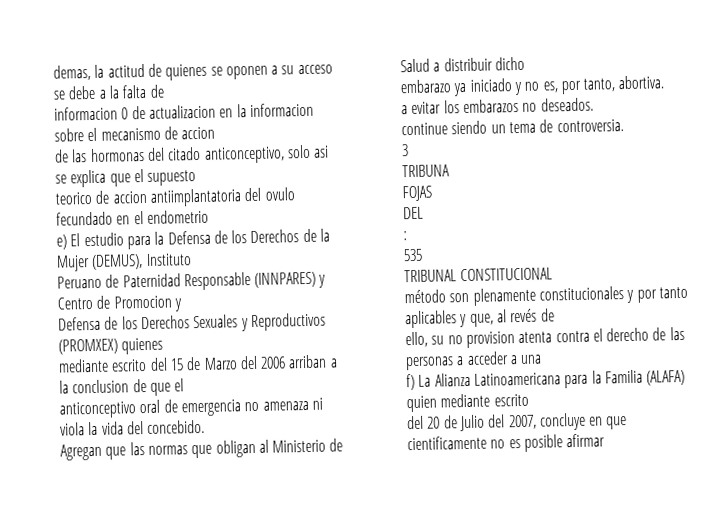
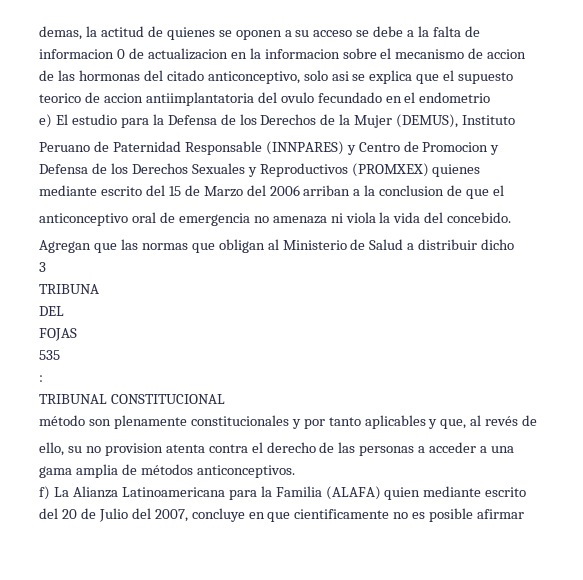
[399,75,665,97] [400,97,594,115] [400,119,624,136] // embarazo ya iniciado y no es, por tanto, abortiva. // a evitar los embarazos no deseados. // continue siendo un tema de controversia. -> (515, 244) none
(450, 171) none -> [39,306,65,316] // DEL
[402,206,424,220] DEL -> [39,350,61,360] 535
[402,248,423,262] // 535 -> (44, 378) none
(543, 359) none -> [39,464,295,478] // gama amplia de métodos anticonceptivos.

